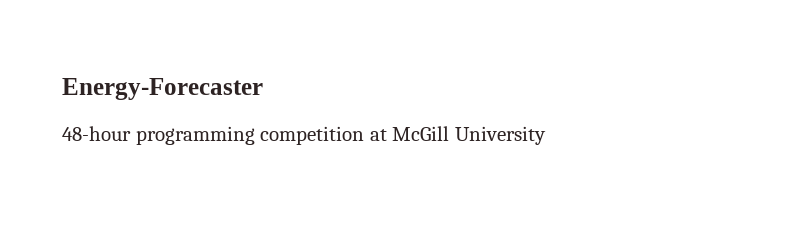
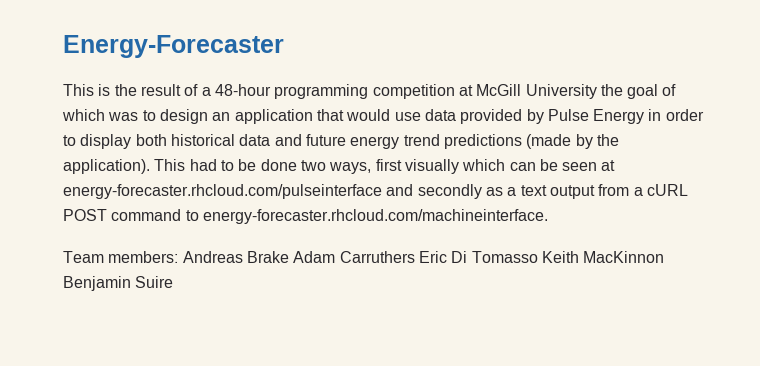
(263, 89) none -> [63,84,211,96] This is the result of a
(546, 135) none -> [600,84,677,99] [62,109,704,124] [63,134,619,149] [63,159,616,174] [63,184,688,199] [63,209,548,224] [63,251,665,263] [63,276,174,291] the goal of which was to design an application that would use data provided by Pulse Energy in order to display both historical data and future energy trend predictions (made by the application). This had to be done two ways, first visually which can be seen at energy-forecaster.rhcloud.com/pulseinterface and secondly as a text output from a cURL POST command to energy-forecaster.rhcloud.com/machineinterface. // Team members: Andreas Brake Adam Carruthers Eric Di Tomasso Keith MacKinnon Benjamin Suire

